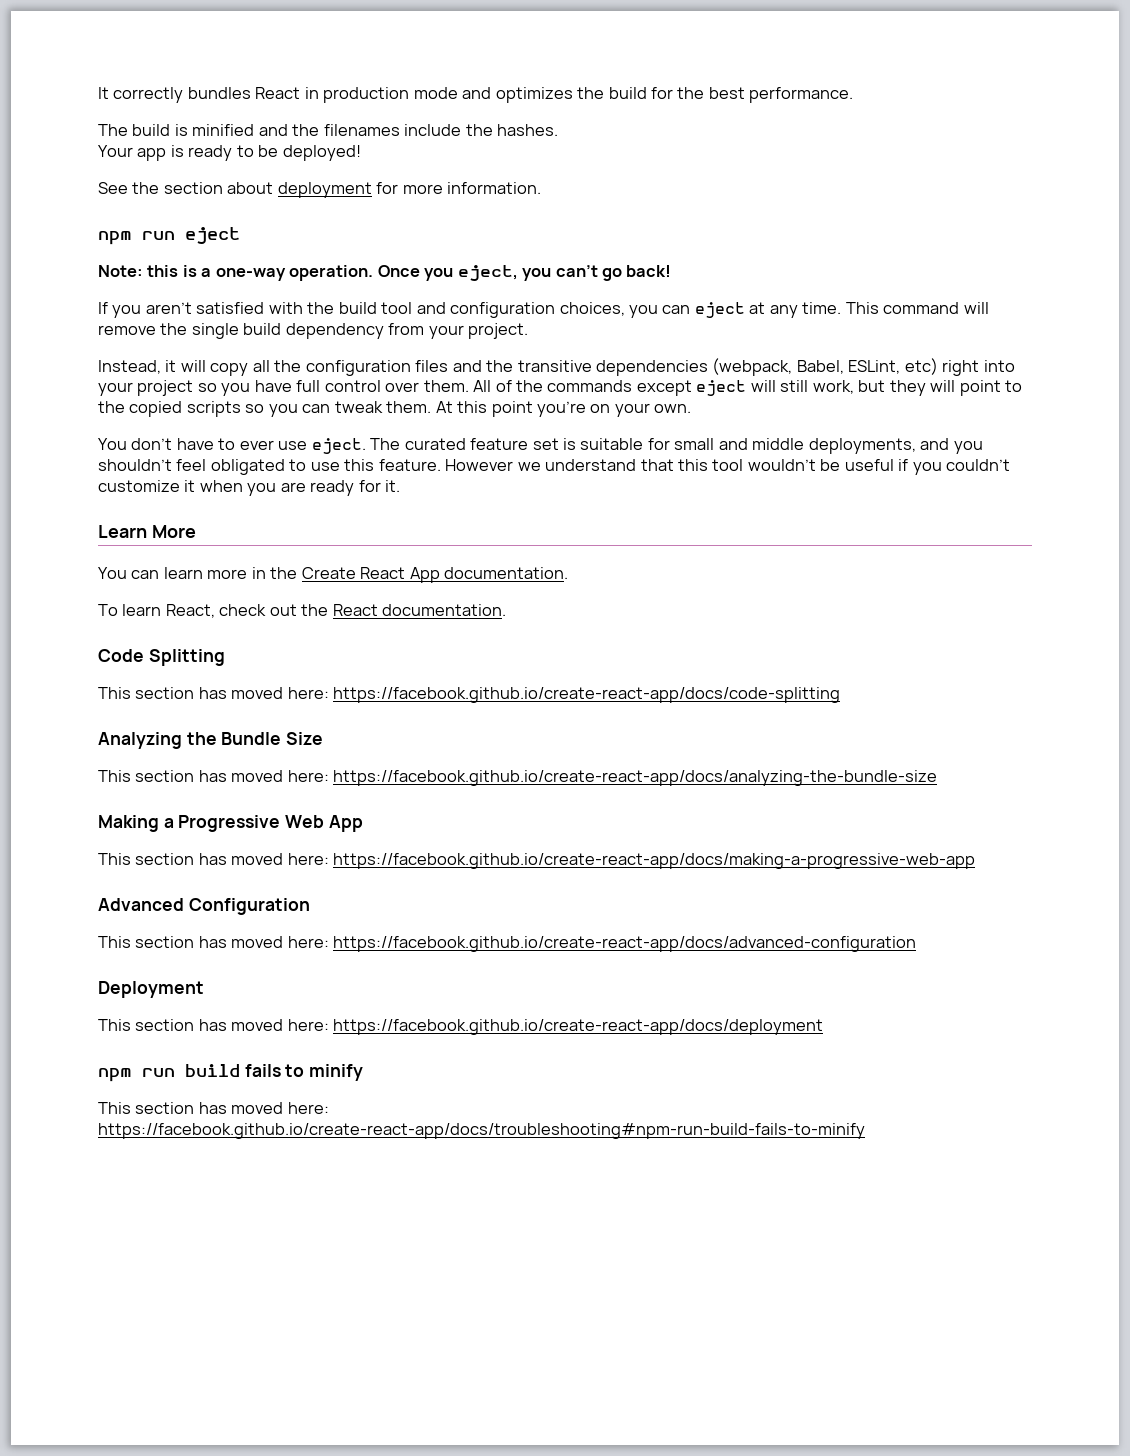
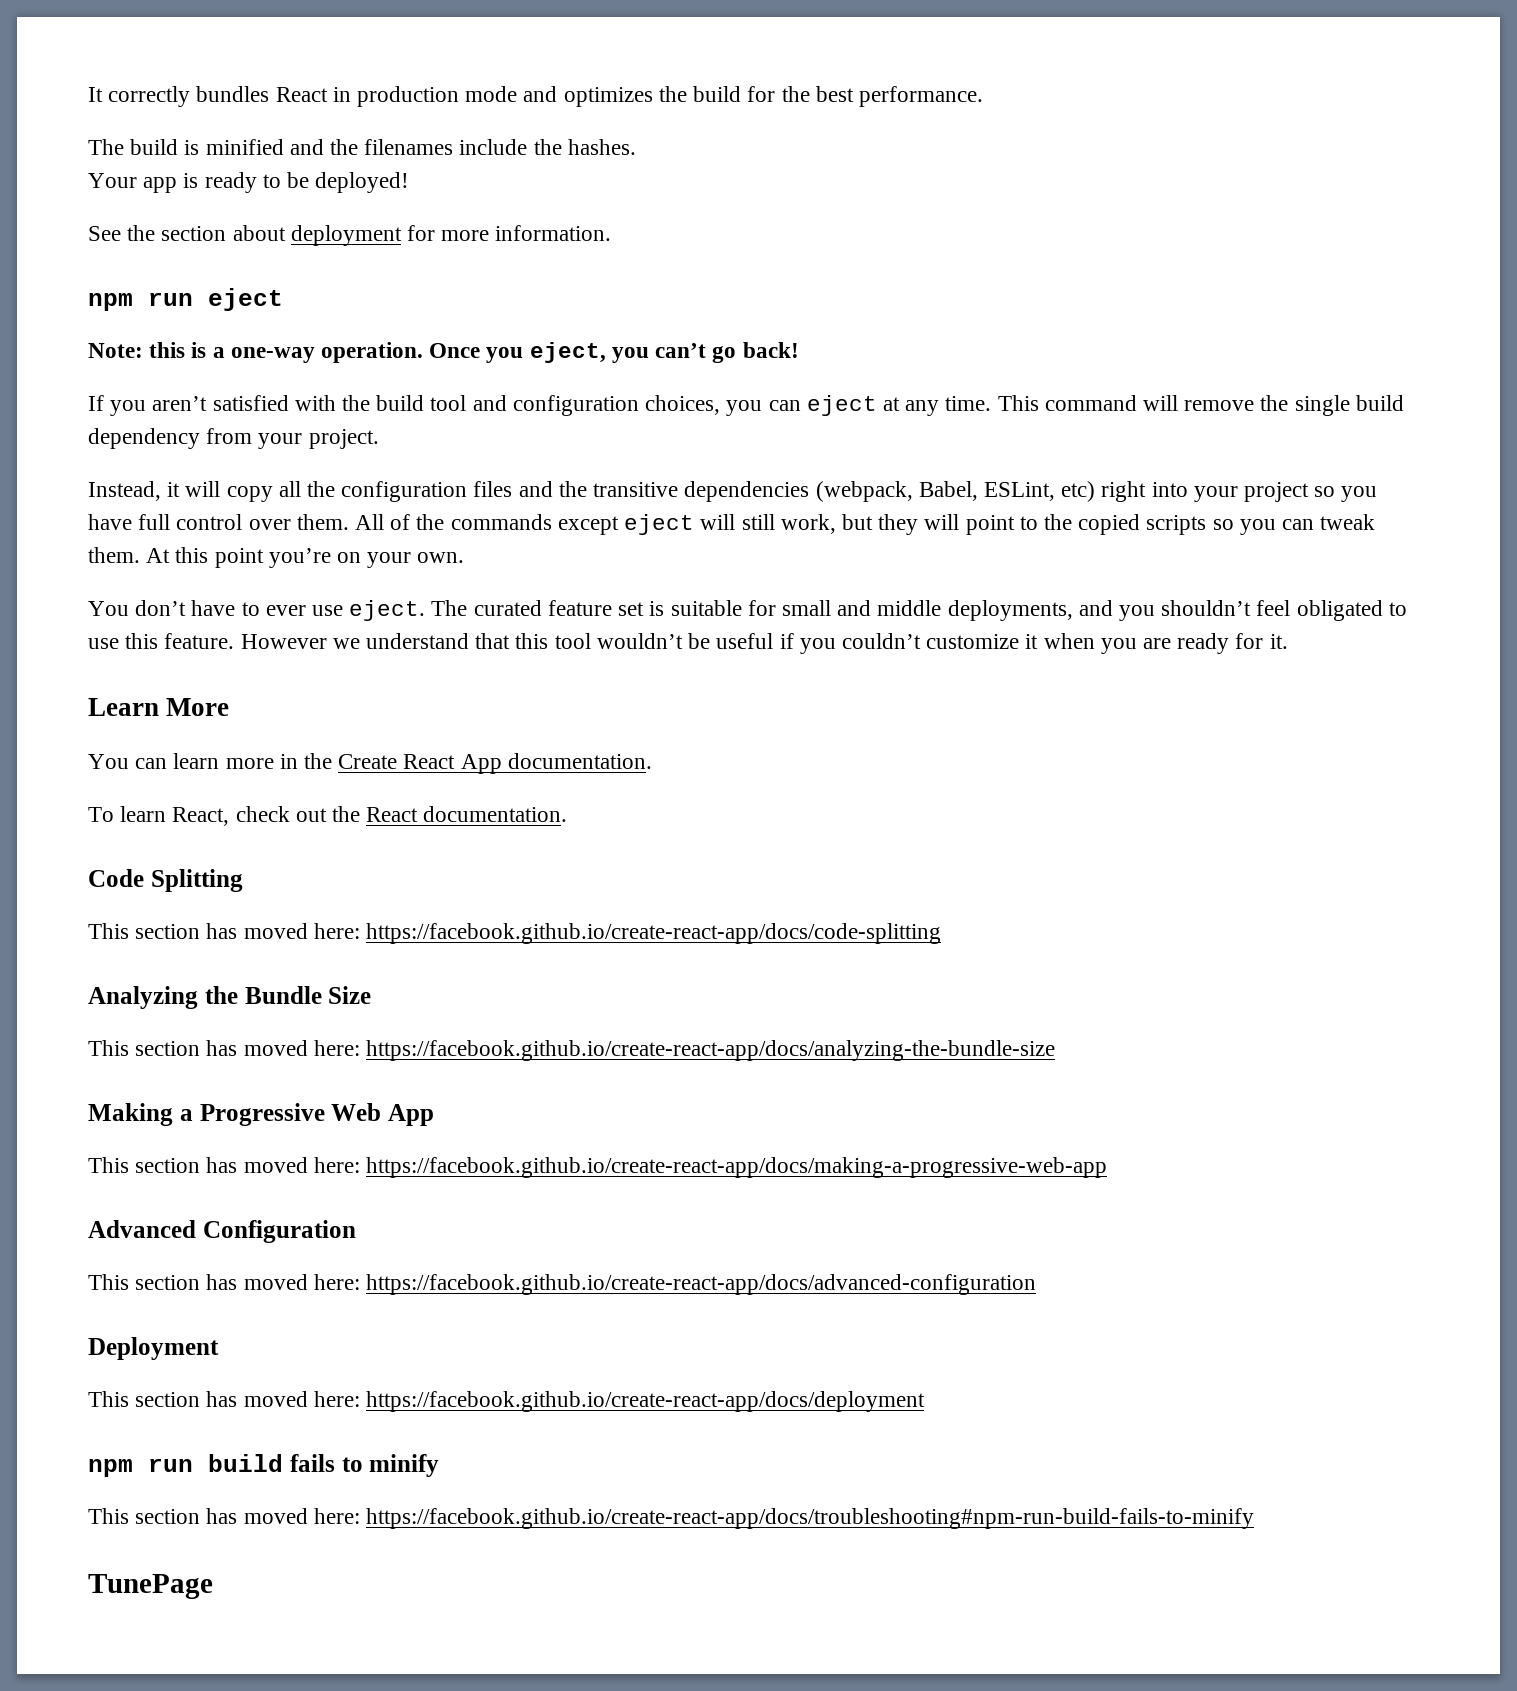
(865, 1131) none -> [88,1574,213,1599] // TunePage

